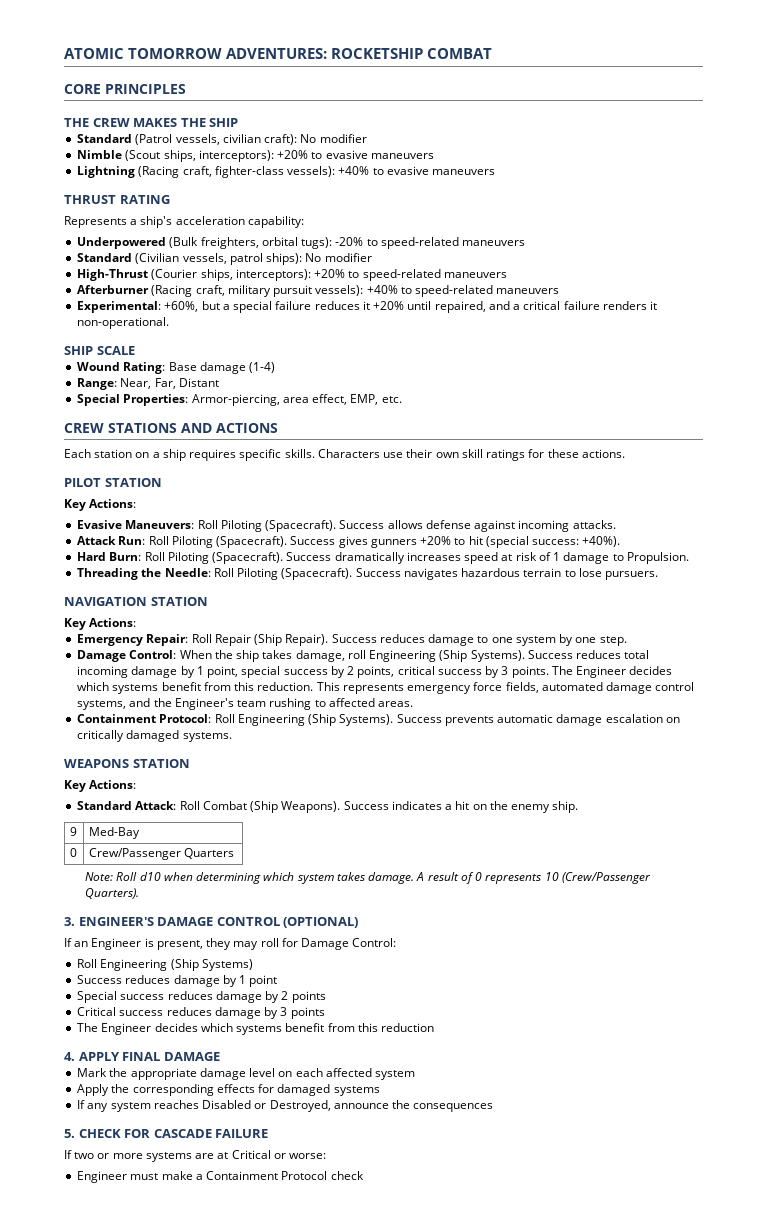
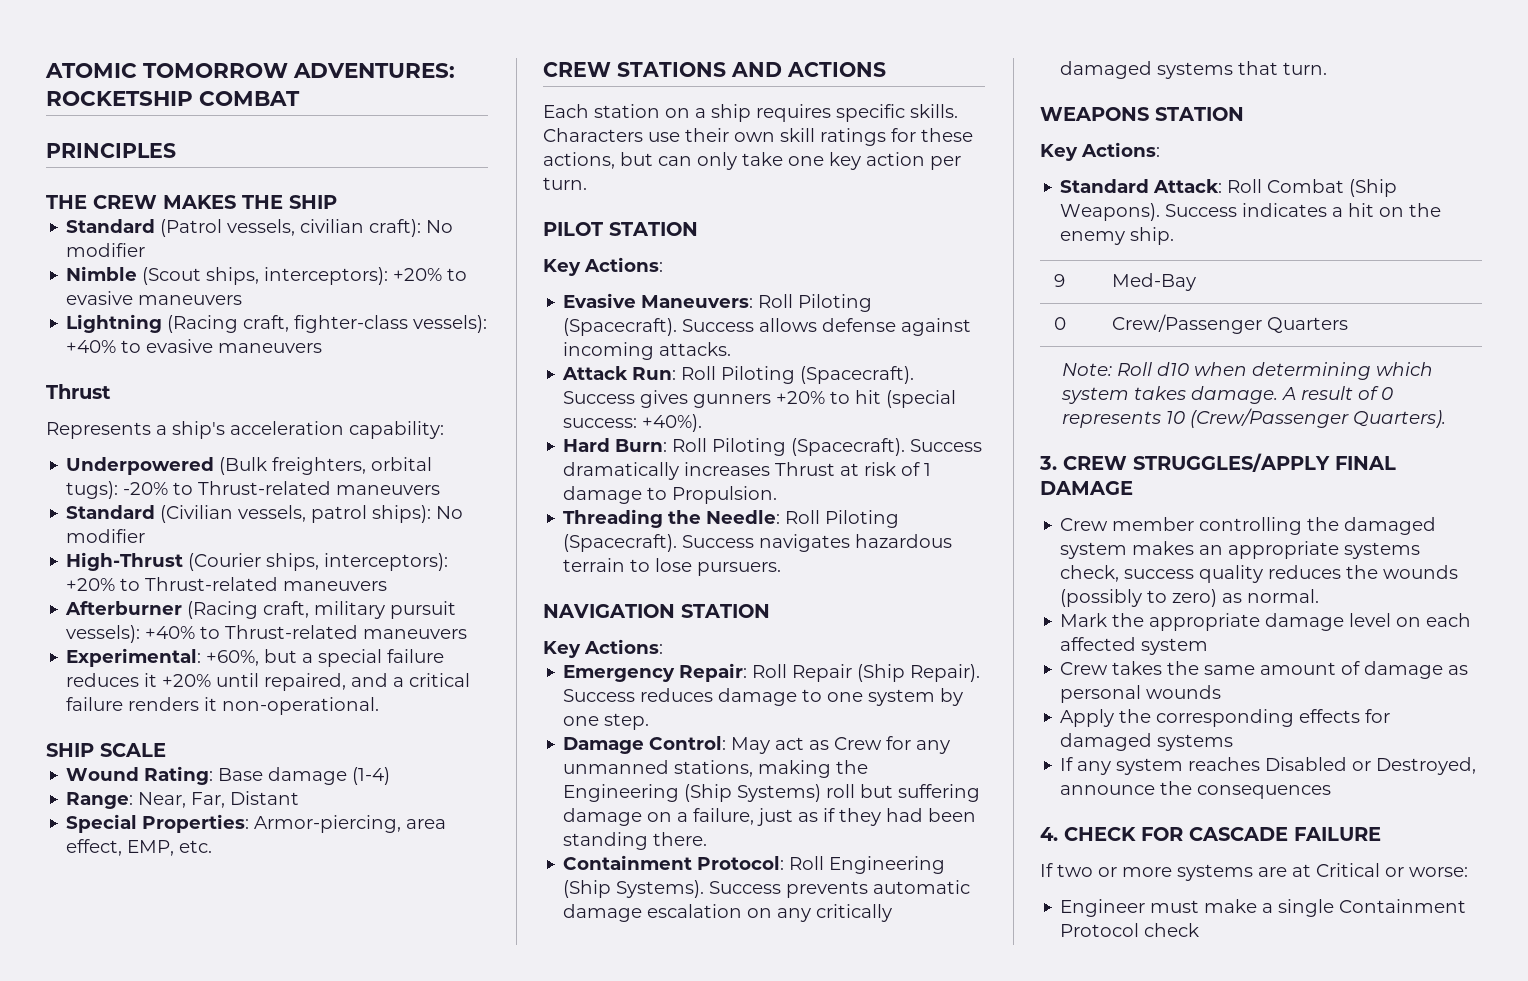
[64,84,101,94] CORE -> (300, 98) none
[64,195,170,204] THRUST RATING -> [46,384,111,399] Thrust
[380,237,459,249] speed-related -> [198,481,332,495] Thrust-related
[362,269,441,281] speed-related -> [145,577,279,591] Thrust-related
[415,285,494,297] speed-related -> [225,625,359,639] Thrust-related
[581,449,625,458] actions. -> [543,152,961,170] [543,177,587,190] actions, but can only take one key action per turn.
[464,552,499,564] speed -> [775,462,836,476] Thrust
[179,650,650,662] [77,666,673,678] [77,682,695,694] [77,698,414,710] When the ship takes damage, roll Engineering (Ship Systems). Success reduces total incoming damage by 1 point, special success by 2 points, critical success by 3 points. The Engineer decides which systems benefit from this reduction. This represents emergency force fields, automated damage control systems, and the Engineer's team rushing to affected areas. -> [731,736,951,754] [563,760,869,778] [563,784,981,802] [563,808,977,826] [563,832,708,850] May act as Crew for any unmanned stations, making the Engineering (Ship Systems) roll but suffering damage on a failure, just as if they had been standing there.
(680, 720) none -> [777,908,812,922] any
[182,732,232,742] systems. -> [1157,61,1328,79] systems that turn.
[78,917,359,928] [64,938,397,950] [77,959,253,971] [77,975,278,987] [77,991,326,1003] [77,1007,325,1019] [77,1023,435,1035] [64,1052,220,1061] ENGINEER'S DAMAGE CONTROL (OPTIONAL) // If an Engineer is present, they may roll for Damage Control: // Roll Engineering (Ship Systems) // Success reduces damage by 1 point // Special success reduces damage by 2 points // Critical success reduces damage by 3 points // The Engineer decides which systems benefit from this reduction // 4. APPLY FINAL DAMAGE -> [1063,453,1396,472] [1040,481,1133,495] [1060,517,1437,535] [1060,541,1421,559] [1060,565,1459,583] [1060,589,1320,607] CREW STRUGGLES/APPLY FINAL DAMAGE // Crew member controlling the damaged system makes an appropriate systems check, success quality reduces the wounds (possibly to zero) as normal.
(416, 1075) none -> [1060,661,1469,679] [1060,685,1222,703] // Crew takes the same amount of damage as personal wounds
[64,1129,75,1138] 5. -> [1040,827,1058,841] 4.
(203, 1177) none -> [1278,899,1335,917] single

